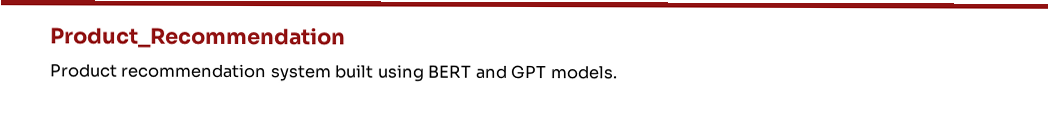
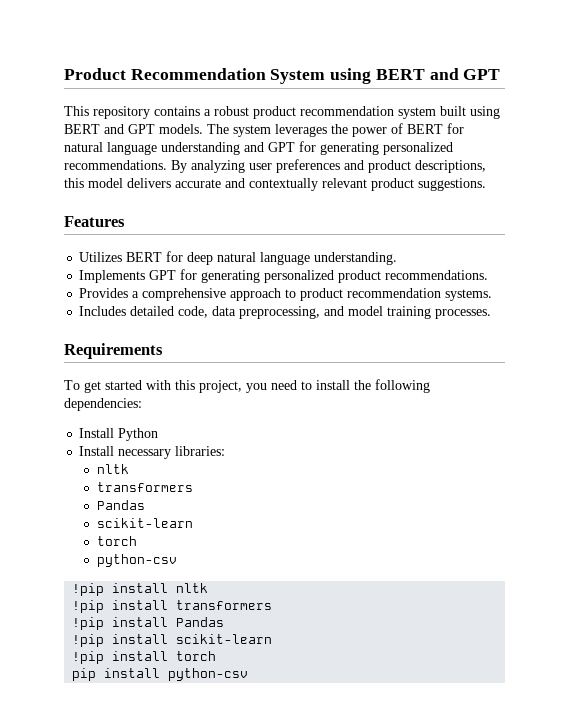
[50,26,346,49] [49,63,117,78] Product_Recommendation // Product -> [64,68,501,84] [64,106,296,119] Product Recommendation System using BERT and GPT // This repository contains a robust product
(617, 72) none -> [207,123,464,137] [64,141,453,155] [64,159,486,173] [64,178,486,191] [64,216,125,227] [79,251,398,265] [79,269,489,283] [79,288,493,301] [79,306,492,319] [64,343,163,359] [64,379,430,393] [64,398,142,411] [79,428,159,441] [79,446,226,459] [96,464,129,474] [96,482,193,492] [96,500,145,510] [96,518,193,528] [96,536,137,546] [96,554,177,567] [72,583,209,596] [72,600,273,613] [72,617,225,630] [72,634,273,647] [72,651,217,664] [72,668,249,681] The system leverages the power of BERT for natural language understanding and GPT for generating personalized recommendations. By analyzing user preferences and product descriptions, this model delivers accurate and contextually relevant product suggestions. // Features // Utilizes BERT for deep natural language understanding. // Implements GPT for generating personalized product recommendations. // Provides a comprehensive approach to product recommendation systems. // Includes detailed code, data preprocessing, and model training processes. // Requirements // To get started with this project, you need to install the following dependencies: // Install Python // Install necessary libraries: // nltk // transformers // Pandas // scikit-learn // torch // python-csv // !pip install nltk // !pip install transformers // !pip install Pandas // !pip install scikit-learn // !pip install torch // pip install python-csv

